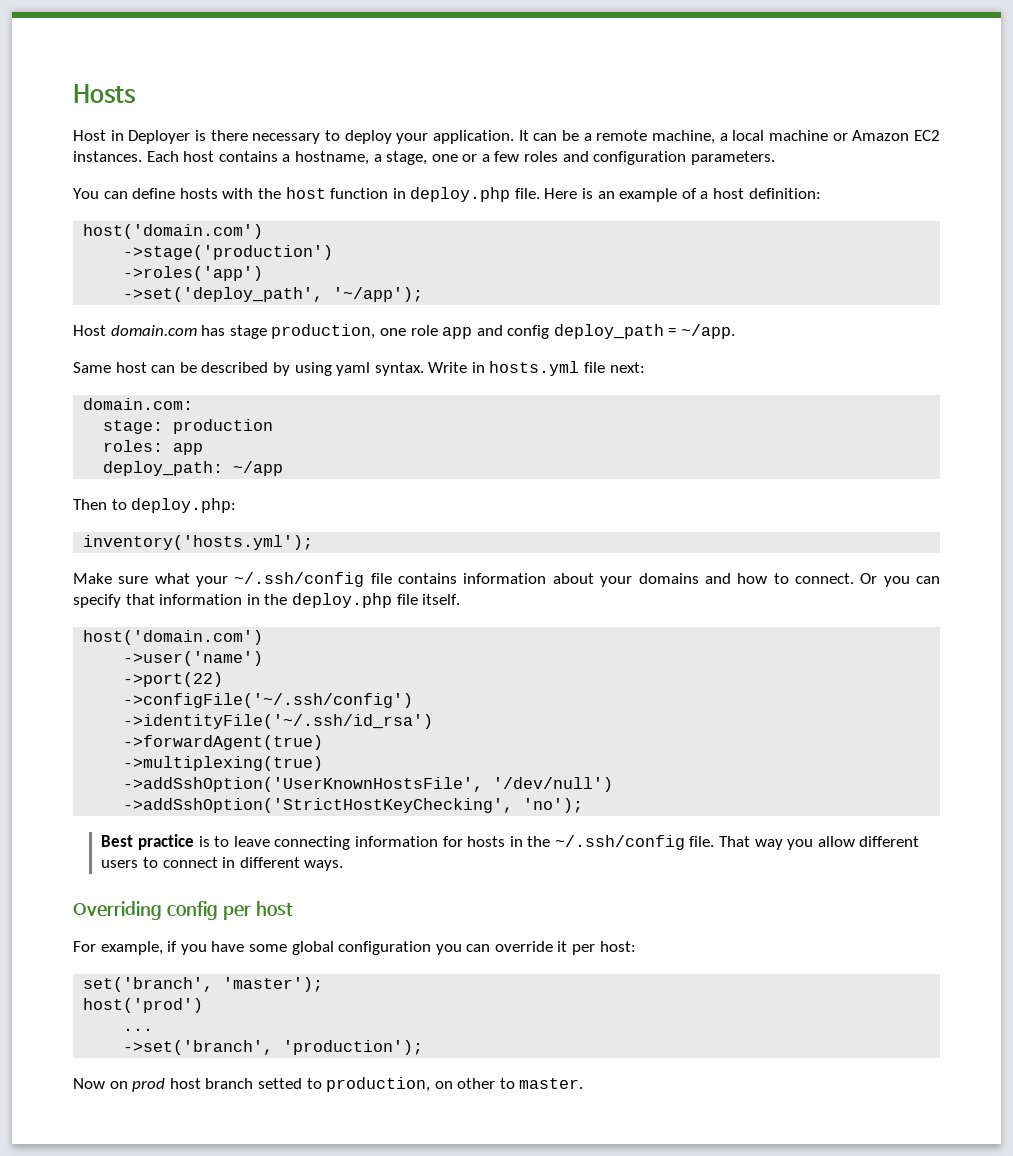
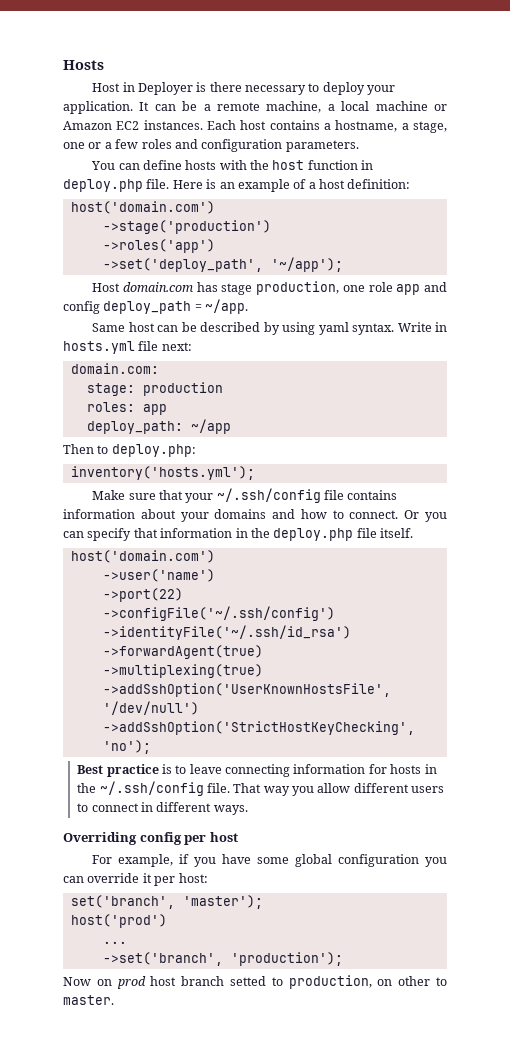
[154,573,190,584] what -> [158,490,183,500] that

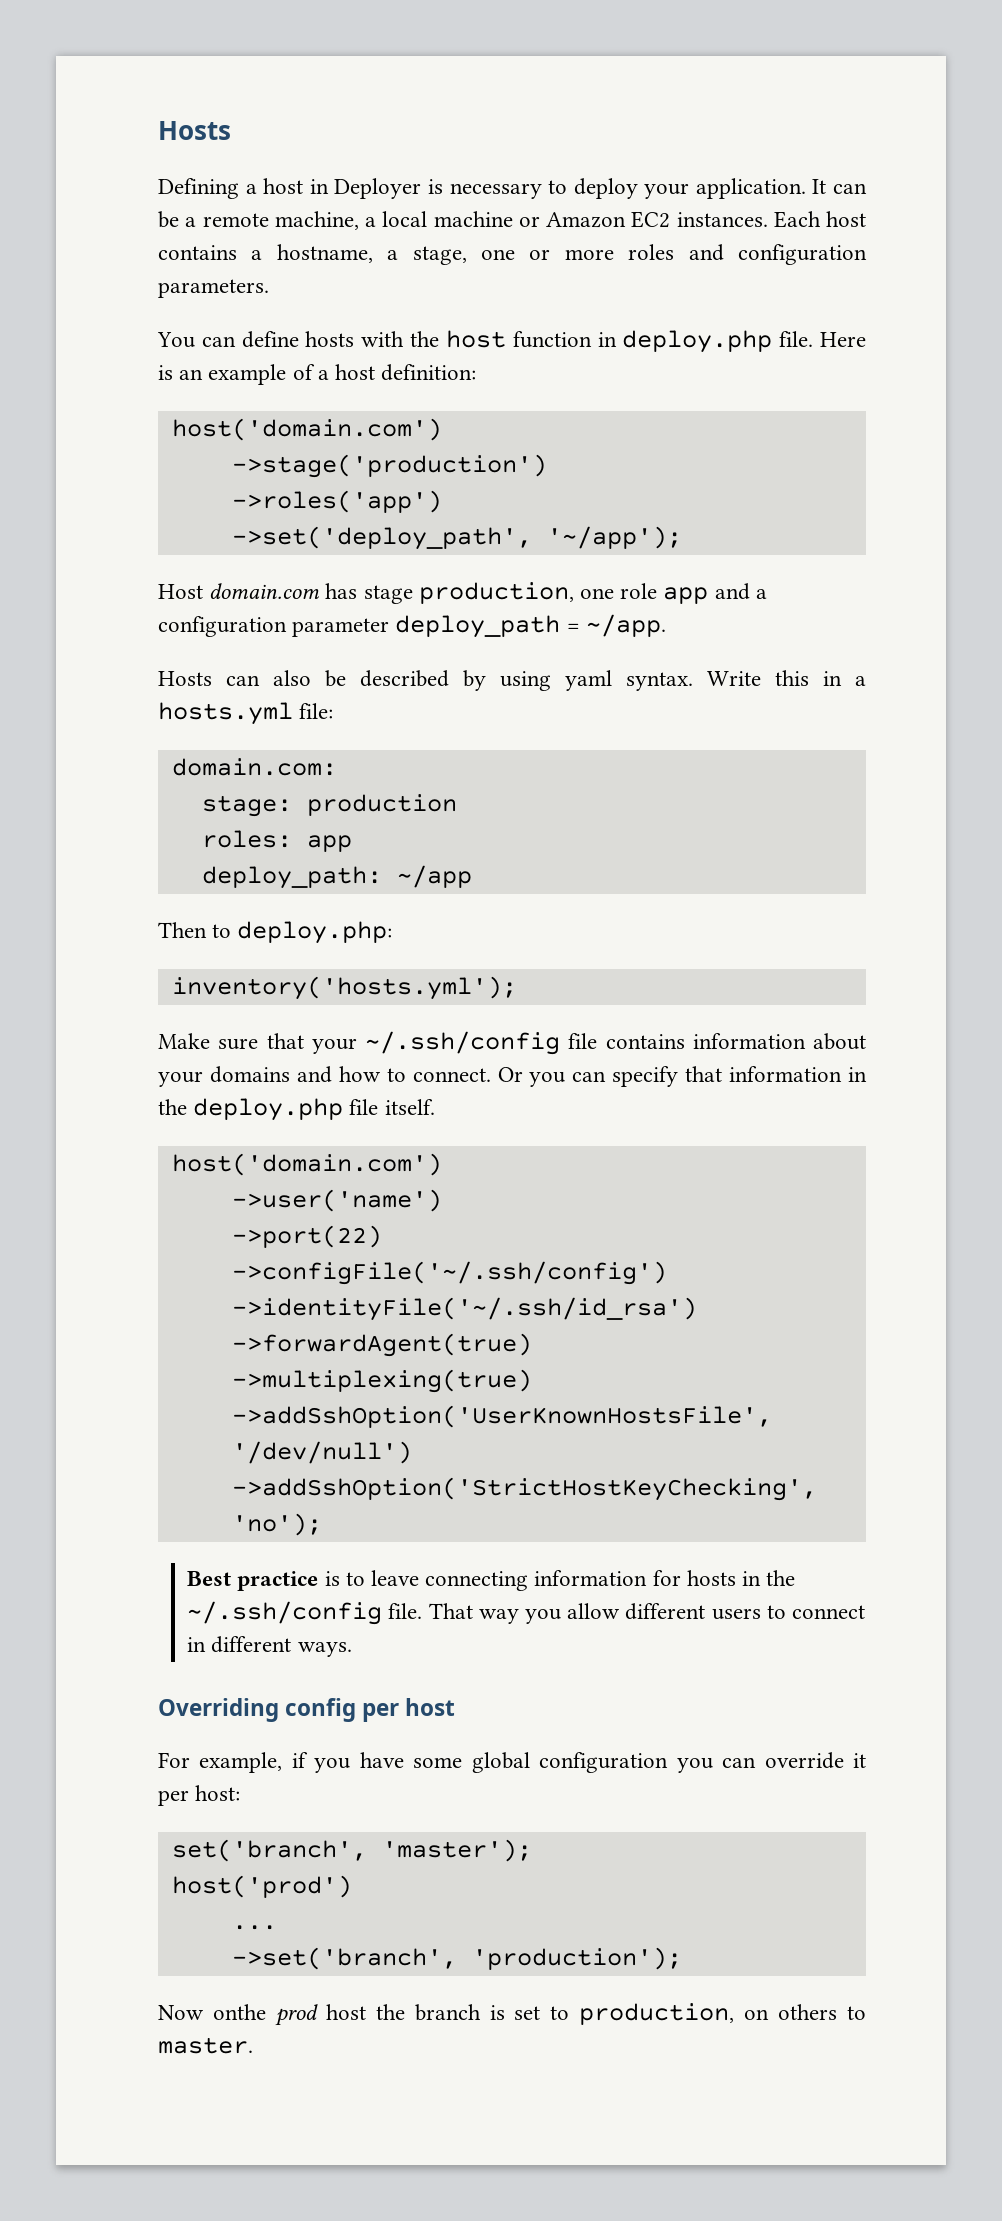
[92,83,121,92] Host -> [158,178,304,199] Defining a host
[209,82,242,92] there -> (443, 186) none
[104,139,139,149] a few -> [564,249,614,260] more
[63,301,100,314] config -> [755,589,767,599] [158,616,390,637] a configuration parameter
[92,322,179,332] Same host can -> [158,670,311,686] Hosts can also
[435,322,448,332] [63,341,192,354] in hosts.yml file next: -> [775,670,866,686] [158,702,334,725] this in a hosts.yml file:
[96,979,112,986] on -> [212,2004,266,2020] onthe
[181,976,266,986] branch setted -> [375,2004,541,2021] the branch is set
[398,976,431,986] other -> [778,2004,838,2020] others

